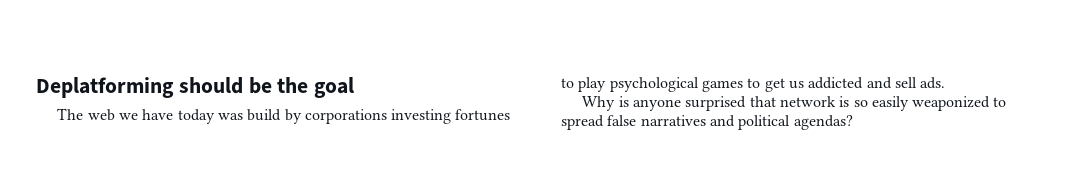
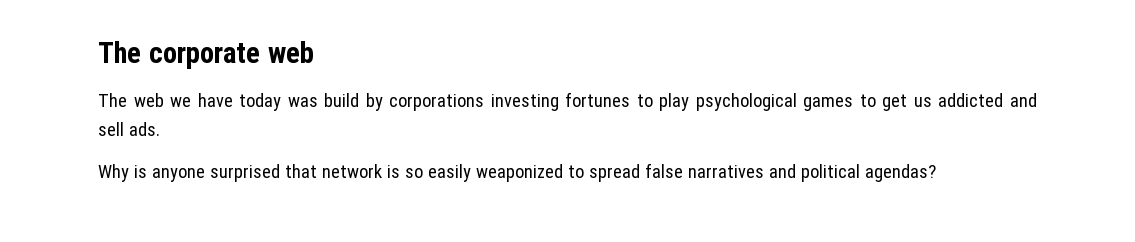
[36,77,355,98] Deplatforming should be the goal -> [98,41,314,69] The corporate web

